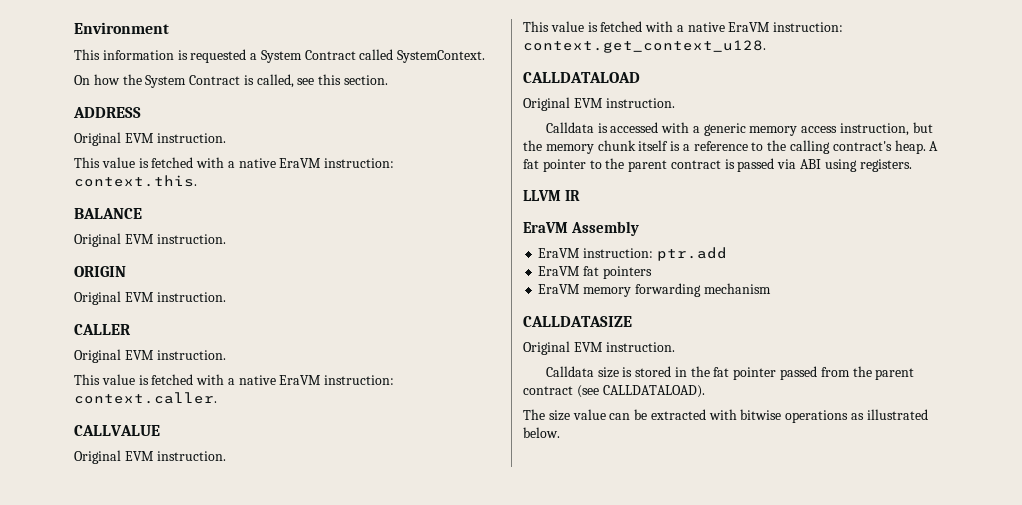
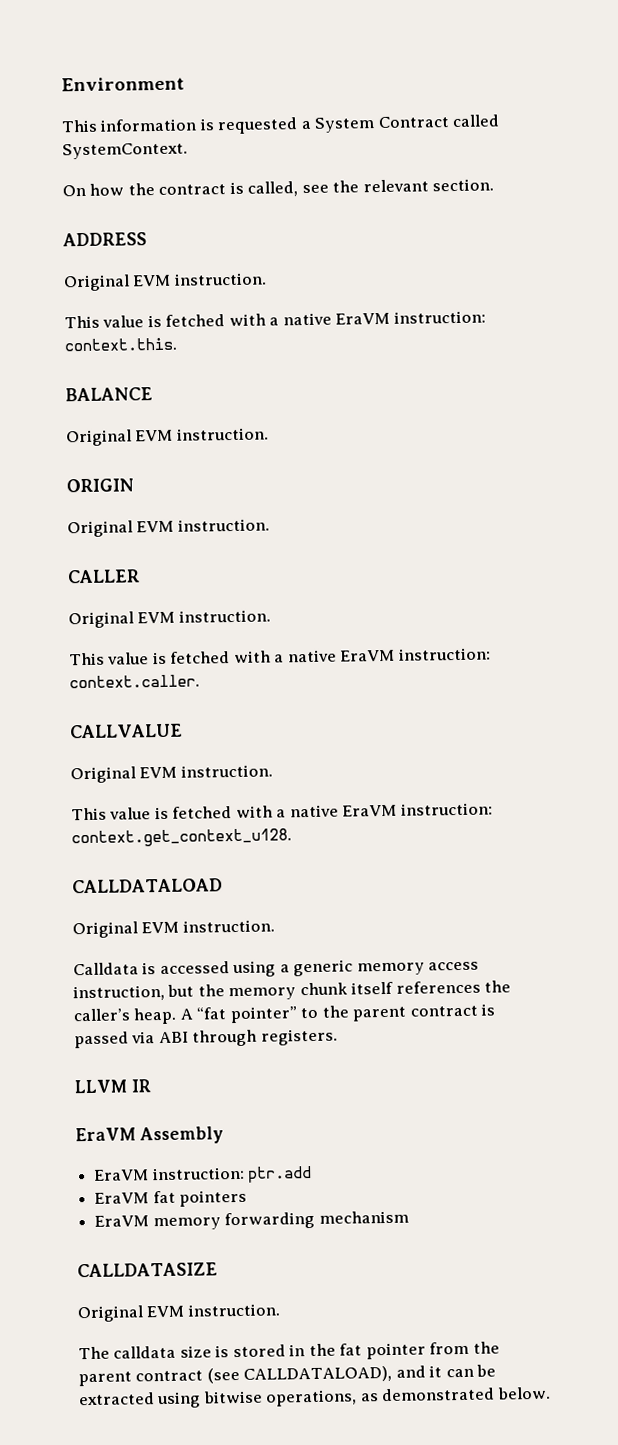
[145,75,241,88] System Contract -> [158,184,227,195] contract
[318,74,342,85] this -> [332,179,429,193] the relevant
[661,122,690,133] with -> [232,960,277,978] using
[670,140,939,154] [523,159,586,172] is a reference to the calling contract's heap. A fat pointer -> [395,980,512,994] [73,1006,298,1025] references the caller’s heap. A “fat pointer”
[824,159,857,172] using -> [192,1029,258,1047] through
[545,366,594,377] Calldata -> [78,1345,177,1360] The calldata
[780,366,818,380] passed -> (426, 1351) none
[602,385,705,398] [523,409,928,423] CALLDATALOAD). // The size value can be extracted with bitwise operations as illustrated -> [243,1364,497,1383] [78,1387,496,1409] CALLDATALOAD), and it can be extracted using bitwise operations, as demonstrated

